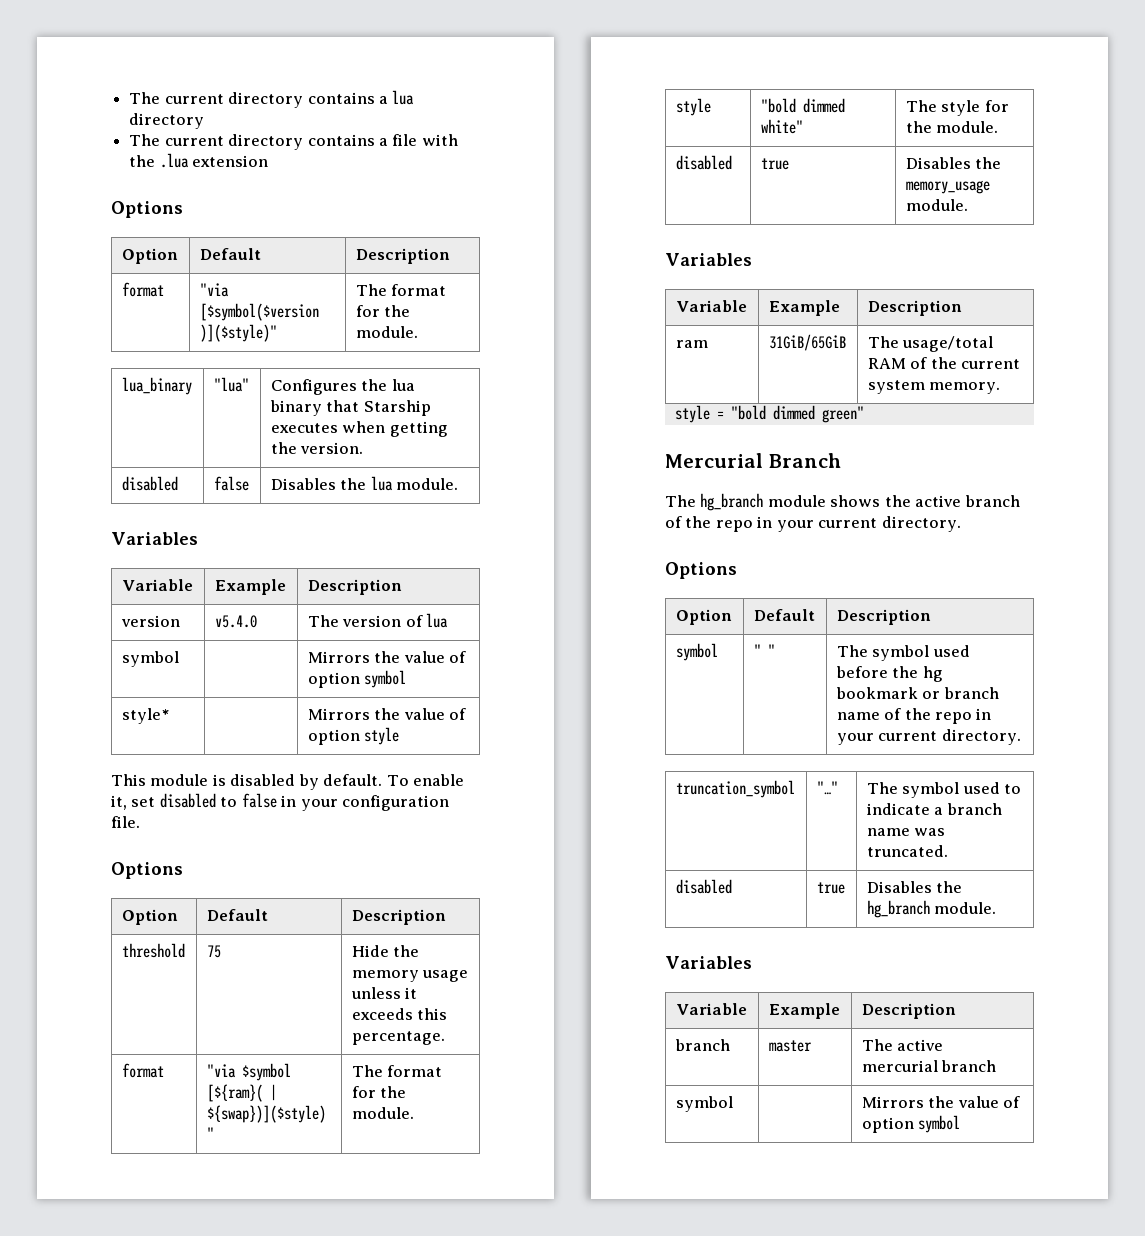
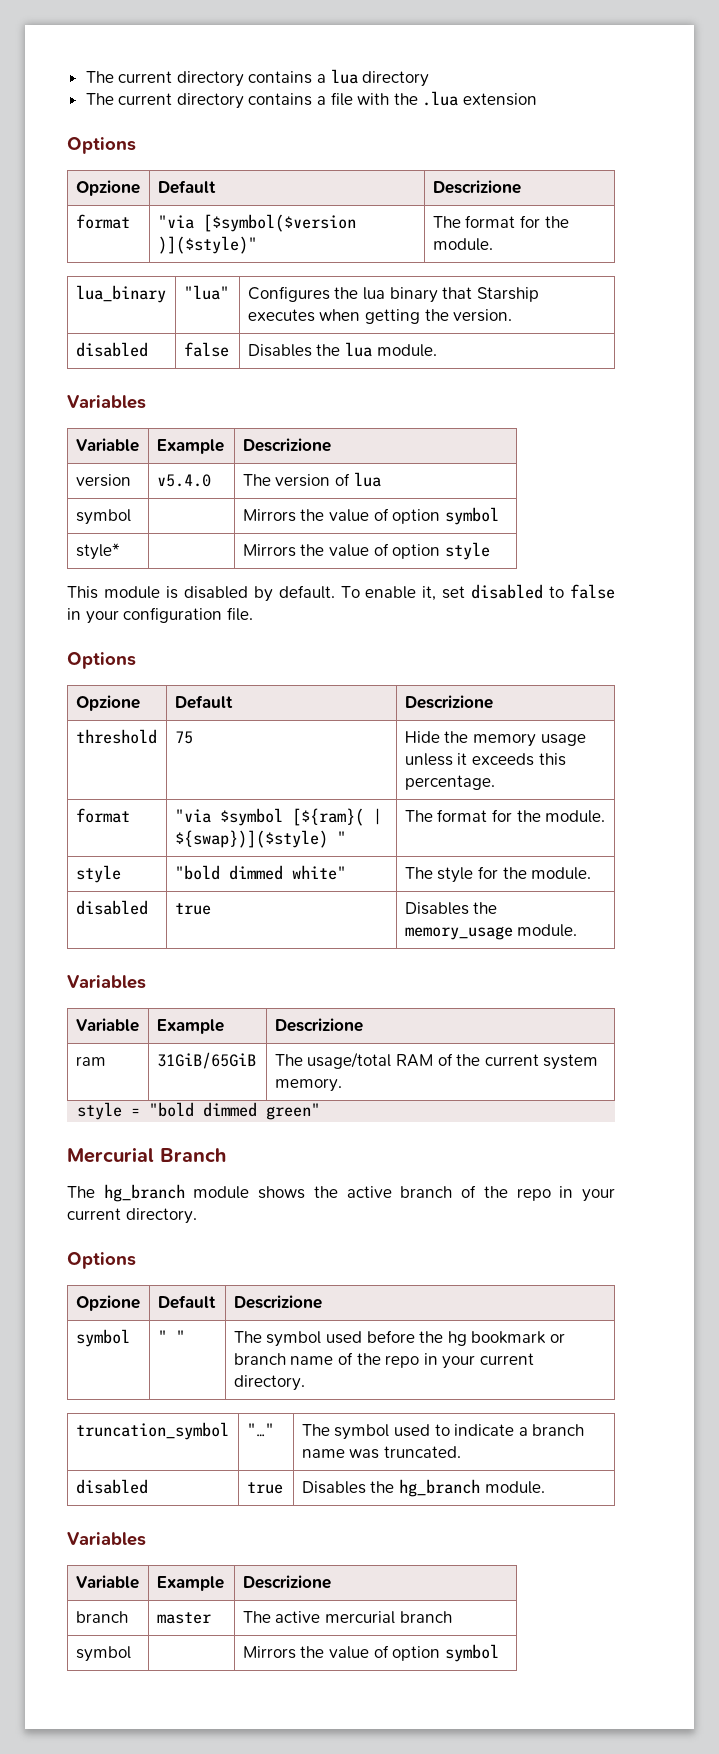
[121,248,178,264] [199,248,261,260] [355,248,450,264] Option | Default | Description -> [75,180,140,196] [157,180,216,194] [432,180,521,194] Opzione | Default | Descrizione
[307,579,402,595] Description -> [242,438,331,452] Descrizione
[121,909,178,925] [206,909,268,921] [351,909,446,925] Option | Default | Description -> [75,695,140,711] [174,695,233,709] [404,695,493,709] Opzione | Default | Descrizione
[867,300,962,316] Description -> [274,1018,363,1032] Descrizione
[675,609,732,625] [753,609,815,621] [836,609,931,625] Option | Default | Description -> [75,1295,140,1311] [157,1295,216,1309] [233,1295,322,1309] Opzione | Default | Descrizione
[861,1003,956,1019] Description -> [242,1575,331,1589] Descrizione

